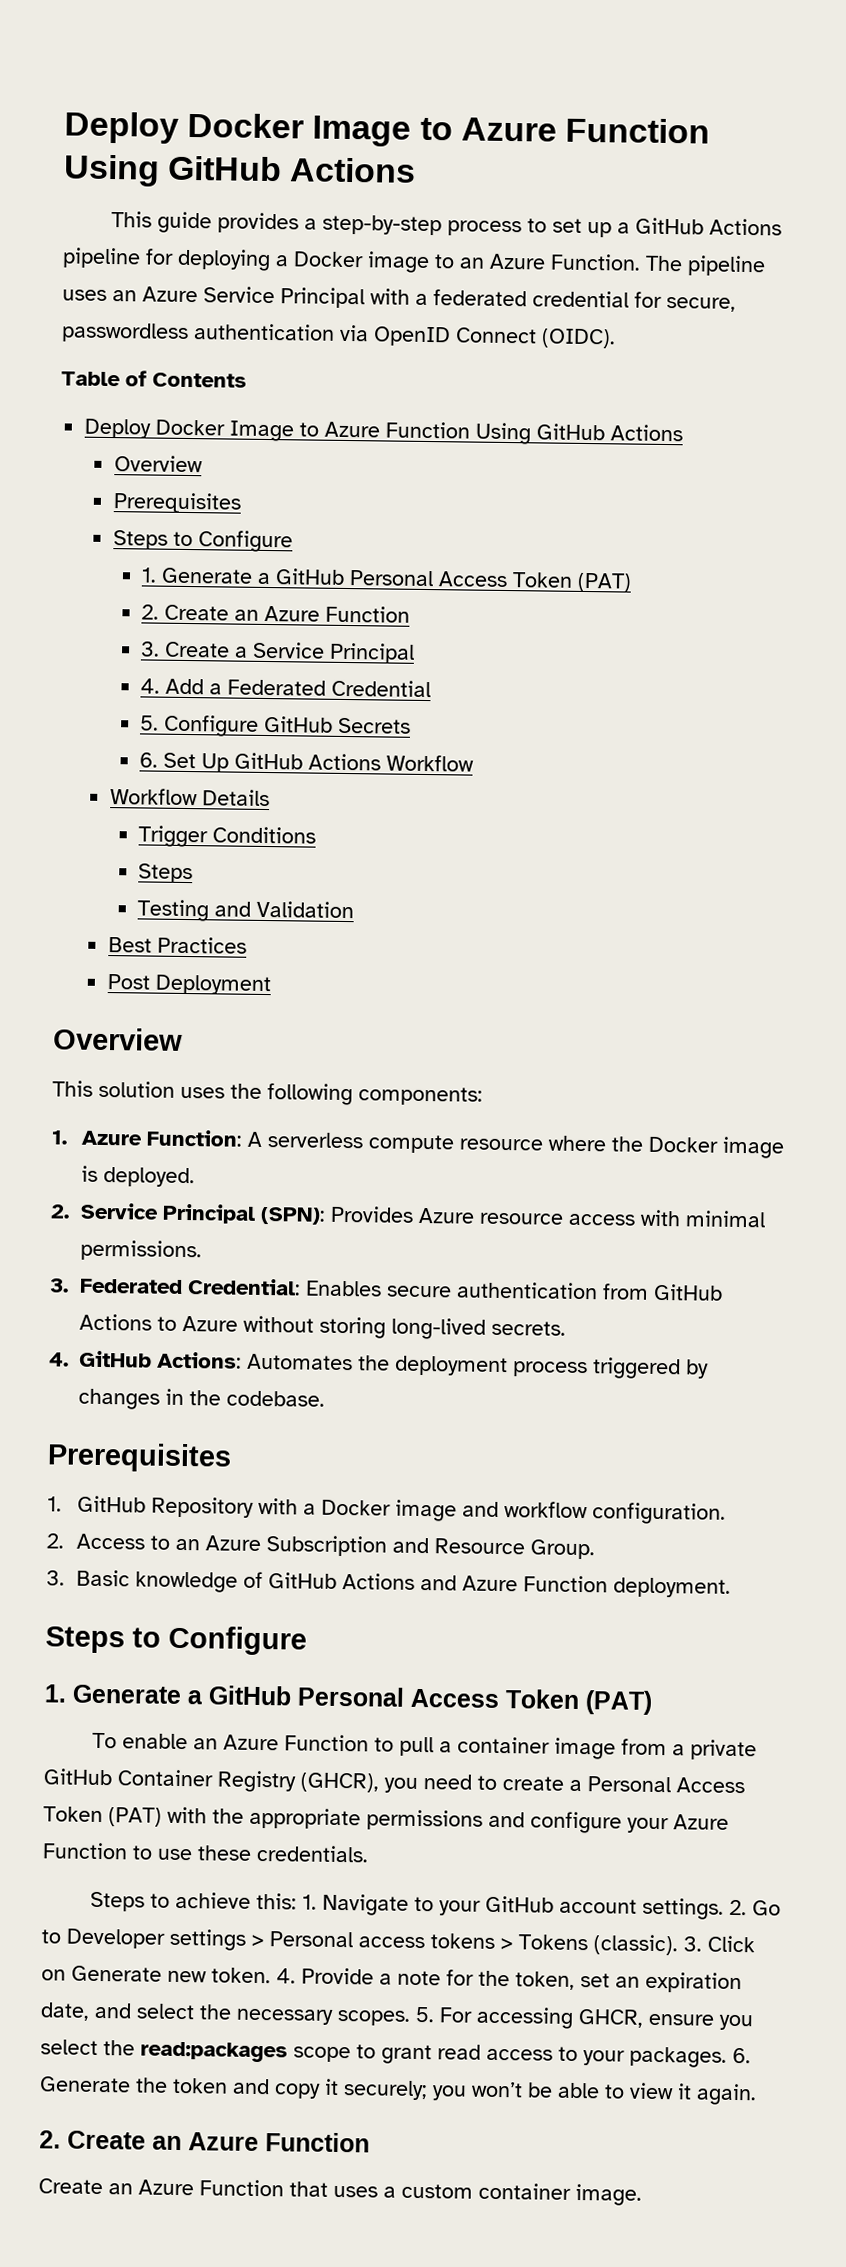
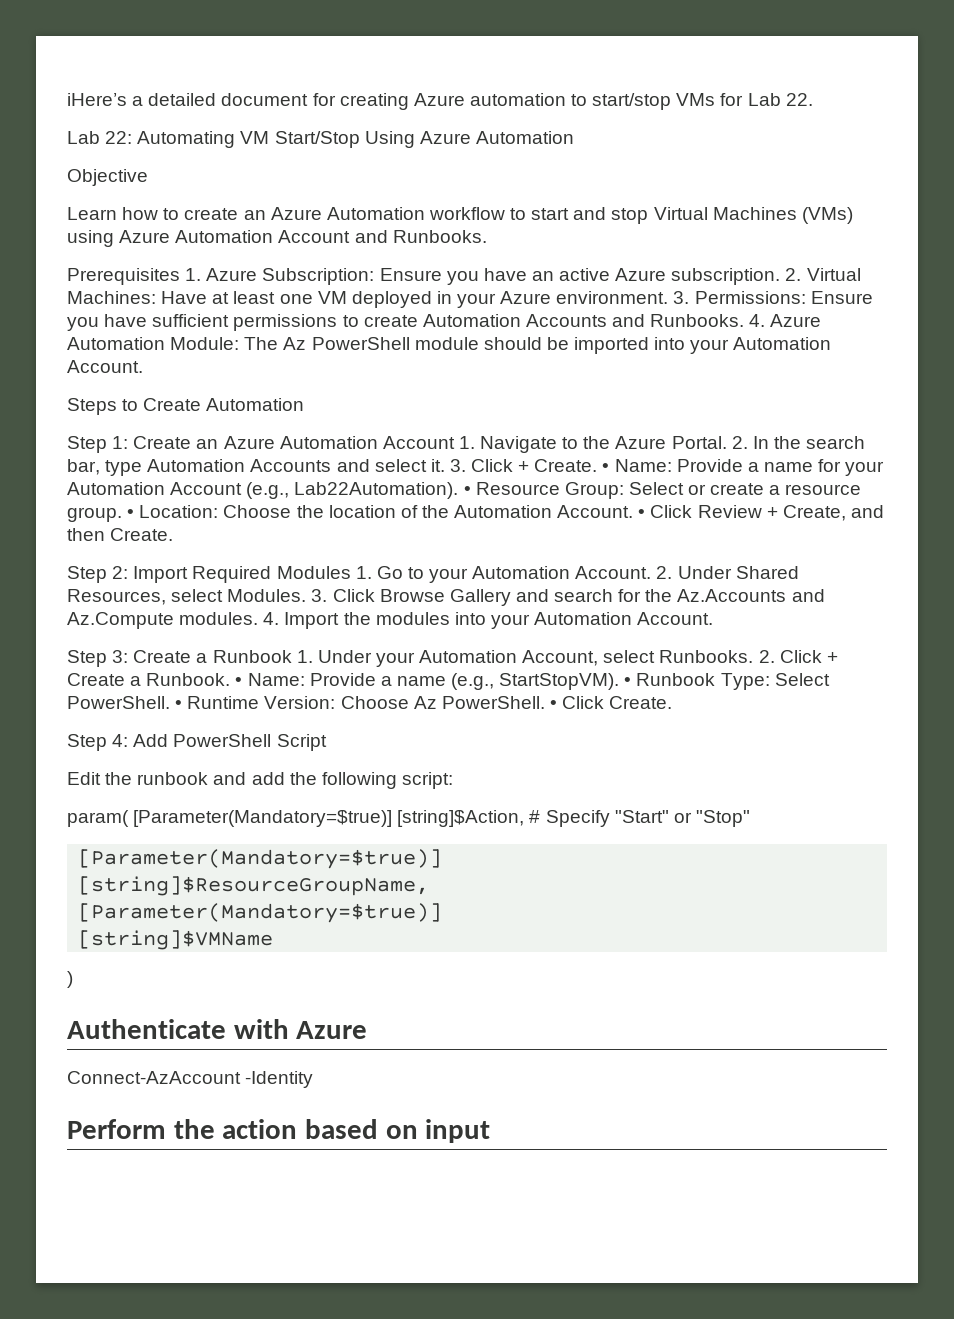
[64,111,710,147] [63,154,417,187] [110,211,782,238] [62,247,766,277] [62,286,736,312] [61,322,616,349] [61,370,247,388] [84,418,684,445] [113,455,203,473] [112,492,242,514] [112,530,293,553] [141,567,633,593] [141,604,411,623] [140,641,416,664] [140,678,432,698] [140,714,412,737] [139,752,475,773] [109,788,270,807] [138,825,317,848] [138,863,194,884] [137,899,355,922] [107,936,247,954] [106,974,271,996] [53,1027,183,1051] [52,1080,483,1106] [51,1129,784,1159] [80,1165,195,1188] [50,1202,766,1228] [79,1239,202,1262] [49,1278,723,1301] [78,1313,566,1340] [49,1350,709,1380] [78,1388,325,1410] [47,1442,232,1473] [47,1495,726,1525] [46,1533,595,1560] [46,1569,731,1598] [45,1625,307,1656] [44,1684,653,1715] [91,1732,757,1761] [43,1768,745,1794] [43,1806,729,1834] [42,1842,369,1863] [89,1891,781,1920] [41,1928,755,1956] [41,1965,742,1994] [40,2002,753,2031] [40,2039,751,2068] [39,2076,757,2106] [39,2130,370,2153] [38,2178,642,2206] Deploy Docker Image to Azure Function Using GitHub Actions // This guide provides a step-by-step process to set up a GitHub Actions pipeline for deploying a Docker image to an Azure Function. The pipeline uses an Azure Service Principal with a federated credential for secure, passwordless authentication via OpenID Connect (OIDC). // Table of Contents // Deploy Docker Image to Azure Function Using GitHub Actions // Overview // Prerequisites // Steps to Configure // 1. Generate a GitHub Personal Access Token (PAT) // 2. Create an Azure Function // 3. Create a Service Principal // 4. Add a Federated Credential // 5. Configure GitHub Secrets // 6. Set Up GitHub Actions Workflow // Workflow Details // Trigger Conditions // Steps // Testing and Validation // Best Practices // Post Deployment // Overview // This solution uses the following components: // 1. Azure Function: A serverless compute resource where the Docker image is deployed. // 2. Service Principal (SPN): Provides Azure resource access with minimal permissions. // 3. Federated Credential: Enables secure authentication from GitHub Actions to Azure without storing long-lived secrets. // 4. GitHub Actions: Automates the deployment process triggered by changes in the codebase. // Prerequisites // 1. GitHub Repository with a Docker image and workflow configuration. // 2. Access to an Azure Subscription and Resource Group. // 3. Basic knowledge of GitHub Actions and Azure Function deployment. // Steps to Configure // 1. Generate a GitHub Personal Access Token (PAT) // To enable an Azure Function to pull a container image from a private GitHub Container Registry (GHCR), you need to create a Personal Access Token (PAT) with the appropriate permissions and configure your Azure Function to use these credentials. // Steps to achieve this: 1. Navigate to your GitHub account settings. 2. Go to Developer settings > Personal access tokens > Tokens (classic). 3. Click on Generate new token. 4. Provide a note for the token, set an expiration date, and select the necessary scopes. 5. For accessing GHCR, ensure you select the read:packages scope to grant read access to your packages. 6. Generate the token and copy it securely; you won’t be able to view it again. // 2. Create an Azure Function // Create an Azure Function that uses a custom container image. -> [67,93,813,110] [67,131,574,148] [67,169,148,186] [67,207,853,224] [67,230,487,247] [67,268,861,285] [67,291,873,308] [67,314,822,331] [67,337,832,354] [67,360,143,373] [67,398,305,415] [67,436,866,453] [67,459,885,476] [67,482,862,499] [67,505,884,522] [67,528,174,541] [67,566,799,583] [67,589,825,606] [67,612,714,629] [67,650,838,667] [67,673,830,690] [67,696,673,709] [67,734,327,751] [67,772,453,789] [67,810,750,827] [78,849,443,869] [78,876,430,896] [78,903,443,923] [78,930,274,950] [67,971,73,988] [67,1019,368,1039] [67,1071,314,1088] [67,1119,491,1143] iHere’s a detailed document for creating Azure automation to start/stop VMs for Lab 22. // Lab 22: Automating VM Start/Stop Using Azure Automation // Objective // Learn how to create an Azure Automation workflow to start and stop Virtual Machines (VMs) using Azure Automation Account and Runbooks. // Prerequisites 1. Azure Subscription: Ensure you have an active Azure subscription. 2. Virtual Machines: Have at least one VM deployed in your Azure environment. 3. Permissions: Ensure you have sufficient permissions to create Automation Accounts and Runbooks. 4. Azure Automation Module: The Az PowerShell module should be imported into your Automation Account. // Steps to Create Automation // Step 1: Create an Azure Automation Account 1. Navigate to the Azure Portal. 2. In the search bar, type Automation Accounts and select it. 3. Click + Create. • Name: Provide a name for your Automation Account (e.g., Lab22Automation). • Resource Group: Select or create a resource group. • Location: Choose the location of the Automation Account. • Click Review + Create, and then Create. // Step 2: Import Required Modules 1. Go to your Automation Account. 2. Under Shared Resources, select Modules. 3. Click Browse Gallery and search for the Az.Accounts and Az.Compute modules. 4. Import the modules into your Automation Account. // Step 3: Create a Runbook 1. Under your Automation Account, select Runbooks. 2. Click + Create a Runbook. • Name: Provide a name (e.g., StartStopVM). • Runbook Type: Select PowerShell. • Runtime Version: Choose Az PowerShell. • Click Create. // Step 4: Add PowerShell Script // Edit the runbook and add the following script: // param( [Parameter(Mandatory=$true)] [string]$Action, # Specify "Start" or "Stop" // [Parameter(Mandatory=$true)] // [string]$ResourceGroupName, // [Parameter(Mandatory=$true)] // [string]$VMName // ) // Authenticate with Azure // Connect-AzAccount -Identity // Perform the action based on input

